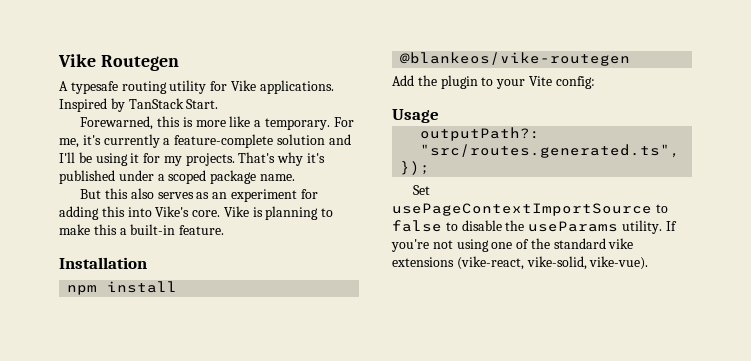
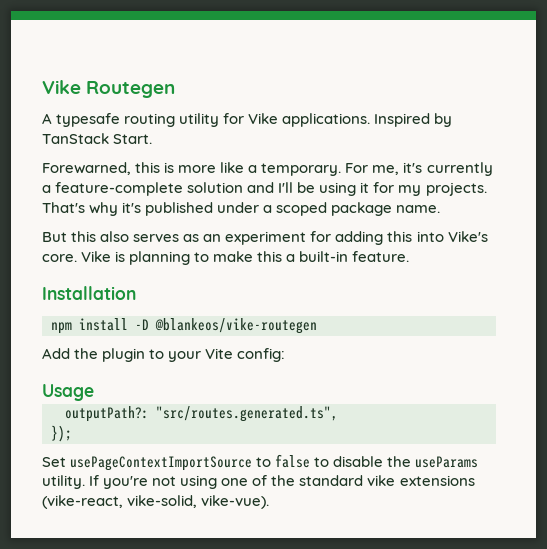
(178, 287) none -> [135,319,149,330] -D

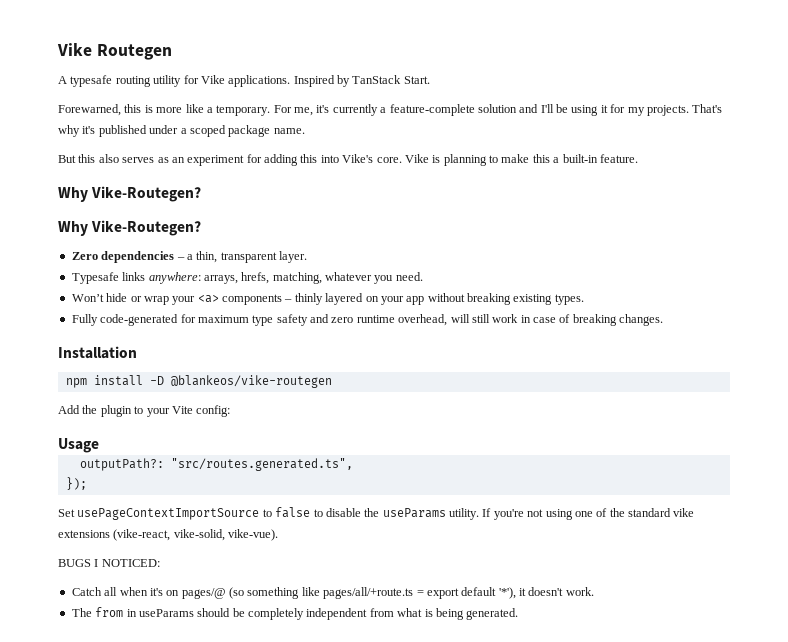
(410, 256) none -> [58,186,202,202] [58,220,202,236] [71,251,307,263] [71,272,423,284] [71,293,584,305] [71,314,664,326] // Why Vike-Routegen? // Why Vike-Routegen? // Zero dependencies – a thin, transparent layer. // Typesafe links anywhere: arrays, hrefs, matching, whatever you need. // Won’t hide or wrap your <a> components – thinly layered on your app without breaking existing types. // Fully code-generated for maximum type safety and zero runtime overhead, will still work in case of breaking changes.
(270, 502) none -> [58,559,160,567] [71,587,594,599] [71,607,519,620] // BUGS I NOTICED: // Catch all when it's on pages/@ (so something like pages/all/+route.ts = export default '*'), it doesn't work. // The from in useParams should be completely independent from what is being generated.

